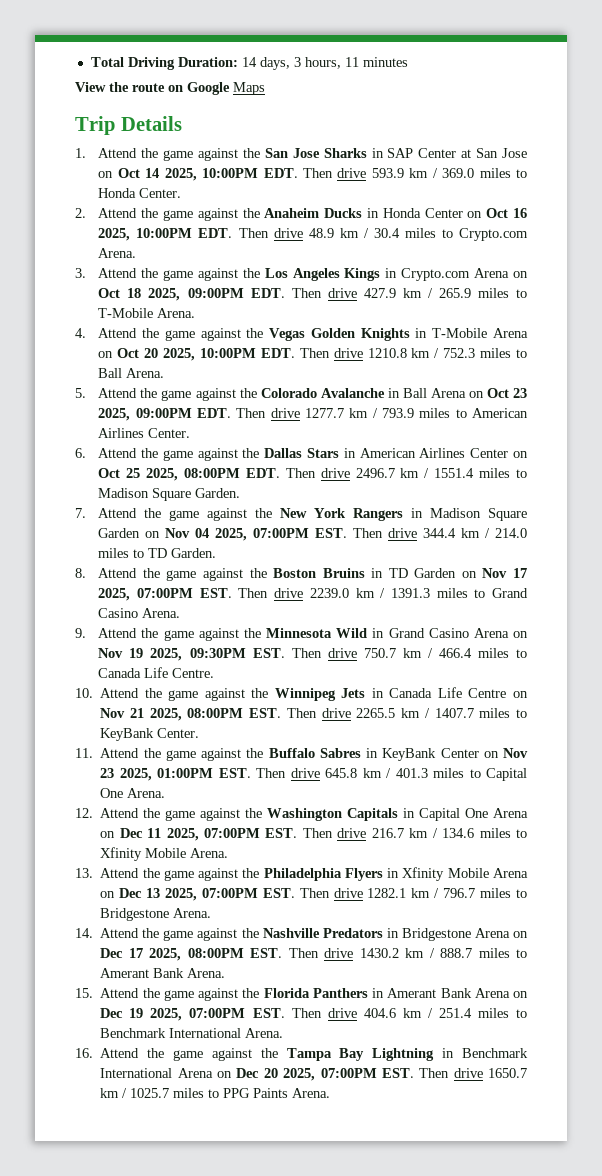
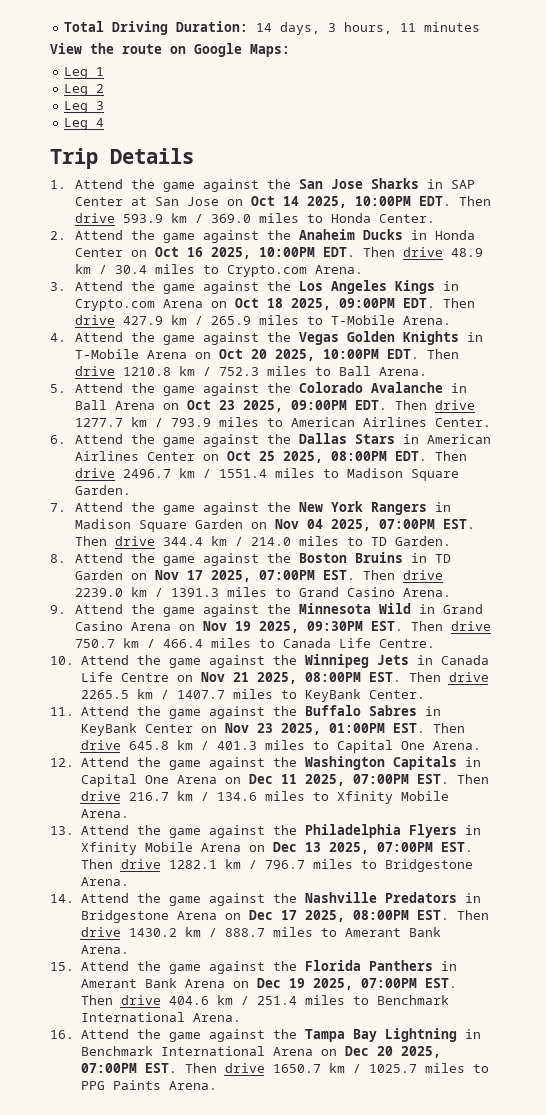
[233,82,265,95] Maps -> [250,44,290,57] [64,67,105,79] [64,84,105,96] [64,101,105,113] [64,118,105,130] Maps: // Leg 1 // Leg 2 // Leg 3 // Leg 4

